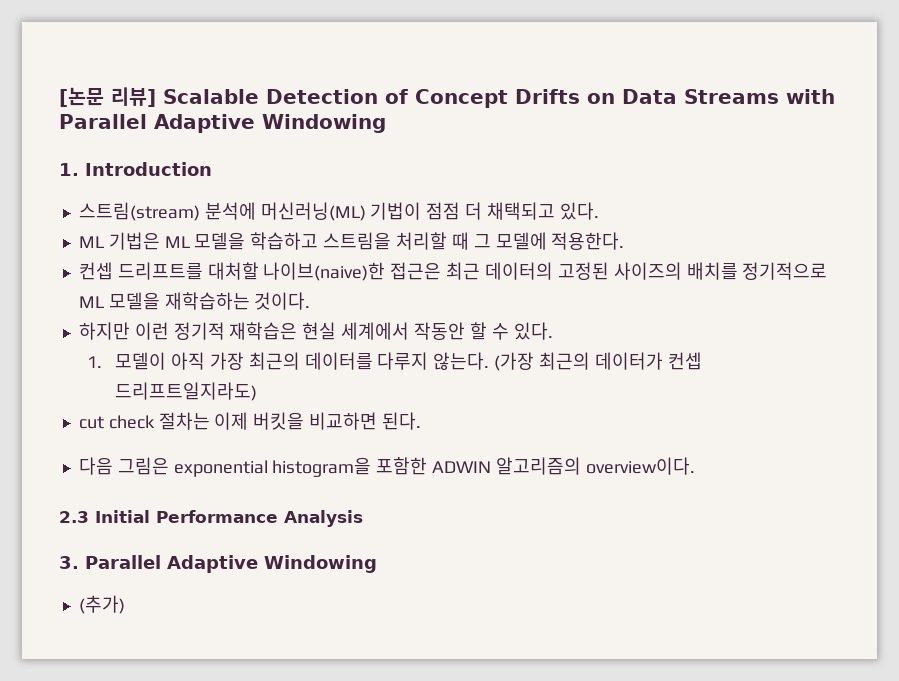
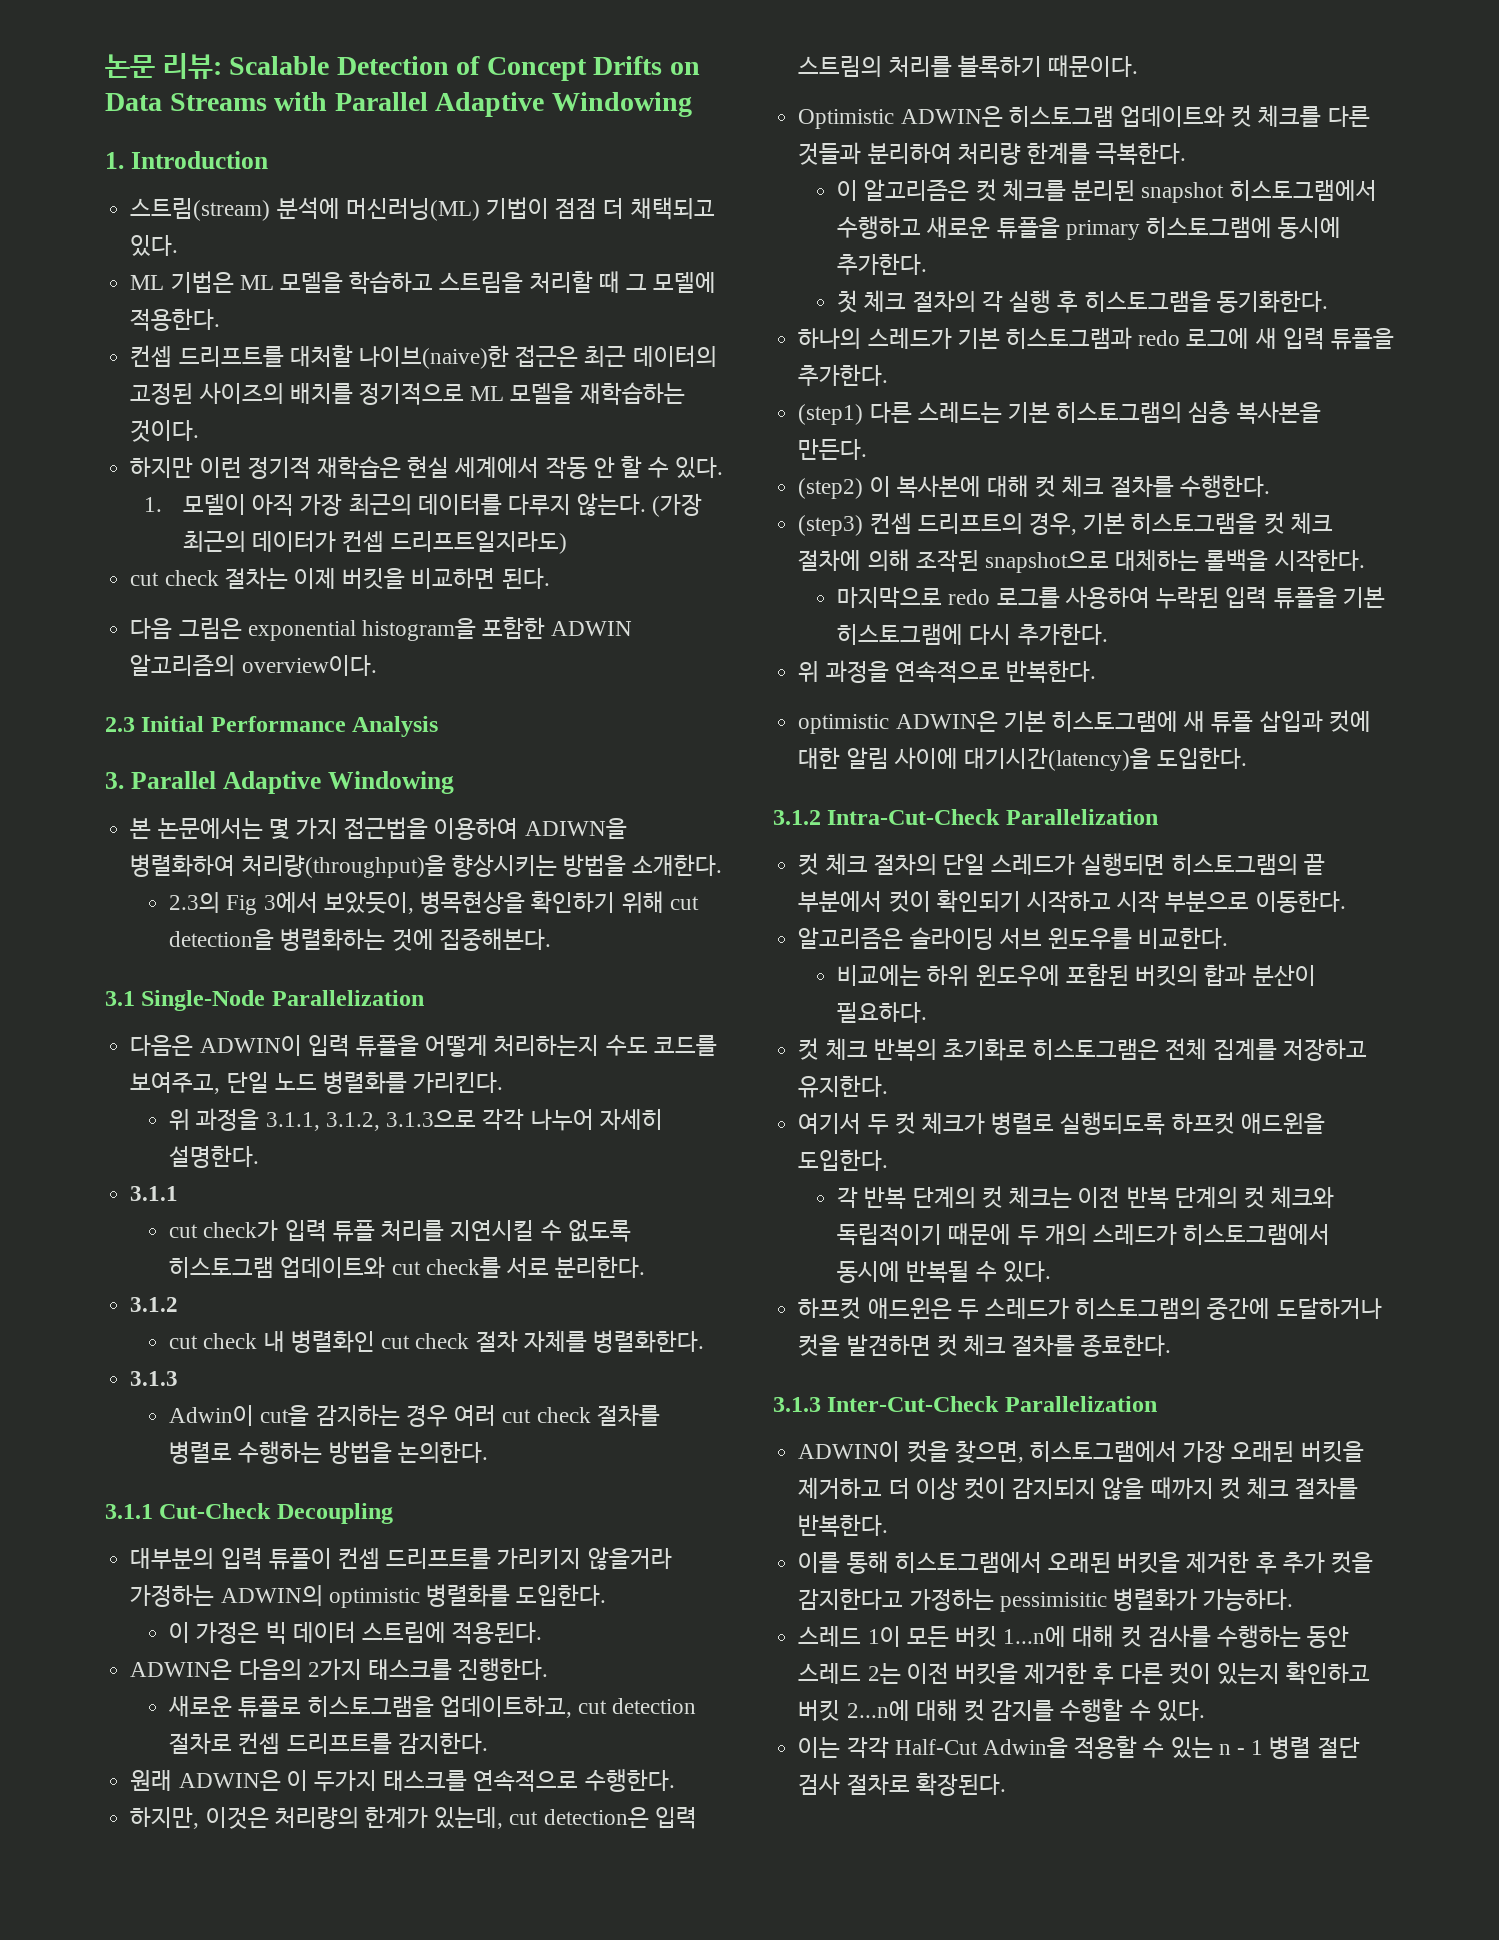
[59,87,156,107] [논문 리뷰] -> [105,53,222,79] 논문 리뷰:
[413,322,465,340] 작동안 -> [545,456,615,479] 작동 안
[78,595,125,614] (추가) -> [130,817,627,840] [130,854,723,878] [169,891,699,915] [169,928,551,951] [105,990,424,1011] [130,1035,717,1057] [130,1071,504,1094] [169,1108,663,1131] [169,1145,260,1168] [130,1186,179,1201] [169,1220,631,1242] [169,1256,646,1278] [130,1297,179,1312] [169,1330,704,1353] [130,1371,179,1386] [169,1404,660,1427] [169,1441,488,1464] [105,1503,393,1524] [130,1547,672,1570] [130,1584,607,1608] [169,1621,543,1644] [130,1658,549,1681] [168,1696,697,1718] [169,1732,488,1754] [130,1769,675,1792] [130,1806,697,1829] [798,55,1138,78] [798,105,1370,129] [798,142,1187,165] [837,179,1377,203] [837,216,1342,240] [837,253,928,275] [837,290,1328,313] [798,327,1394,350] [798,364,889,386] [798,401,1321,425] [798,439,868,460] [798,475,1270,499] [798,512,1333,536] [798,549,1365,573] [837,586,1385,609] [837,623,1108,645] [798,660,1096,683] [798,710,1371,734] [798,747,1248,771] [773,809,1158,825] [798,853,1325,876] [798,890,1346,913] [798,927,1229,950] [837,964,1316,987] [837,1002,928,1023] [798,1038,1367,1061] [798,1075,889,1098] [798,1112,1325,1135] [798,1149,889,1171] [837,1186,1335,1209] [837,1223,1331,1246] [837,1261,1051,1283] [798,1297,1382,1320] [798,1334,1172,1357] [773,1396,1157,1412] [798,1440,1364,1463] [798,1477,1359,1500] [798,1514,889,1537] [798,1551,1373,1574] [798,1588,1294,1612] [798,1625,1350,1648] [798,1662,1371,1685] [798,1699,1205,1722] [798,1736,1360,1759] [798,1773,1006,1796] 본 논문에서는 몇 가지 접근법을 이용하여 ADIWN을 병렬화하여 처리량(throughput)을 향상시키는 방법을 소개한다. // 2.3의 Fig 3에서 보았듯이, 병목현상을 확인하기 위해 cut detection을 병렬화하는 것에 집중해본다. // 3.1 Single-Node Parallelization // 다음은 ADWIN이 입력 튜플을 어떻게 처리하는지 수도 코드를 보여주고, 단일 노드 병렬화를 가리킨다. // 위 과정을 3.1.1, 3.1.2, 3.1.3으로 각각 나누어 자세히 설명한다. // 3.1.1 // cut check가 입력 튜플 처리를 지연시킬 수 없도록 히스토그램 업데이트와 cut check를 서로 분리한다. // 3.1.2 // cut check 내 병렬화인 cut check 절차 자체를 병렬화한다. // 3.1.3 // Adwin이 cut을 감지하는 경우 여러 cut check 절차를 병렬로 수행하는 방법을 논의한다. // 3.1.1 Cut-Check Decoupling // 대부분의 입력 튜플이 컨셉 드리프트를 가리키지 않을거라 가정하는 ADWIN의 optimistic 병렬화를 도입한다. // 이 가정은 빅 데이터 스트림에 적용된다. // ADWIN은 다음의 2가지 태스크를 진행한다. // 새로운 튜플로 히스토그램을 업데이트하고, cut detection 절차로 컨셉 드리프트를 감지한다. // 원래 ADWIN은 이 두가지 태스크를 연속적으로 수행한다. // 하지만, 이것은 처리량의 한계가 있는데, cut detection은 입력 스트림의 처리를 블록하기 때문이다. // Optimistic ADWIN은 히스토그램 업데이트와 컷 체크를 다른 것들과 분리하여 처리량 한계를 극복한다. // 이 알고리즘은 컷 체크를 분리된 snapshot 히스토그램에서 수행하고 새로운 튜플을 primary 히스토그램에 동시에 추가한다. // 첫 체크 절차의 각 실행 후 히스토그램을 동기화한다. // 하나의 스레드가 기본 히스토그램과 redo 로그에 새 입력 튜플을 추가한다. // (step1) 다른 스레드는 기본 히스토그램의 심층 복사본을 만든다. // (step2) 이 복사본에 대해 컷 체크 절차를 수행한다. // (step3) 컨셉 드리프트의 경우, 기본 히스토그램을 컷 체크 절차에 의해 조작된 snapshot으로 대체하는 롤백을 시작한다. // 마지막으로 redo 로그를 사용하여 누락된 입력 튜플을 기본 히스토그램에 다시 추가한다. // 위 과정을 연속적으로 반복한다. // optimistic ADWIN은 기본 히스토그램에 새 튜플 삽입과 컷에 대한 알림 사이에 대기시간(latency)을 도입한다. // 3.1.2 Intra-Cut-Check Parallelization // 컷 체크 절차의 단일 스레드가 실행되면 히스토그램의 끝 부분에서 컷이 확인되기 시작하고 시작 부분으로 이동한다. // 알고리즘은 슬라이딩 서브 윈도우를 비교한다. // 비교에는 하위 윈도우에 포함된 버킷의 합과 분산이 필요하다. // 컷 체크 반복의 초기화로 히스토그램은 전체 집계를 저장하고 유지한다. // 여기서 두 컷 체크가 병렬로 실행되도록 하프컷 애드윈을 도입한다. // 각 반복 단계의 컷 체크는 이전 반복 단계의 컷 체크와 독립적이기 때문에 두 개의 스레드가 히스토그램에서 동시에 반복될 수 있다. // 하프컷 애드윈은 두 스레드가 히스토그램의 중간에 도달하거나 컷을 발견하면 컷 체크 절차를 종료한다. // 3.1.3 Inter-Cut-Check Parallelization // ADWIN이 컷을 찾으면, 히스토그램에서 가장 오래된 버킷을 제거하고 더 이상 컷이 감지되지 않을 때까지 컷 체크 절차를 반복한다. // 이를 통해 히스토그램에서 오래된 버킷을 제거한 후 추가 컷을 감지한다고 가정하는 pessimisitic 병렬화가 가능하다. // 스레드 1이 모든 버킷 1...n에 대해 컷 검사를 수행하는 동안 스레드 2는 이전 버킷을 제거한 후 다른 컷이 있는지 확인하고 버킷 2...n에 대해 컷 감지를 수행할 수 있다. // 이는 각각 Half-Cut Adwin을 적용할 수 있는 n - 1 병렬 절단 검사 절차로 확장된다.

